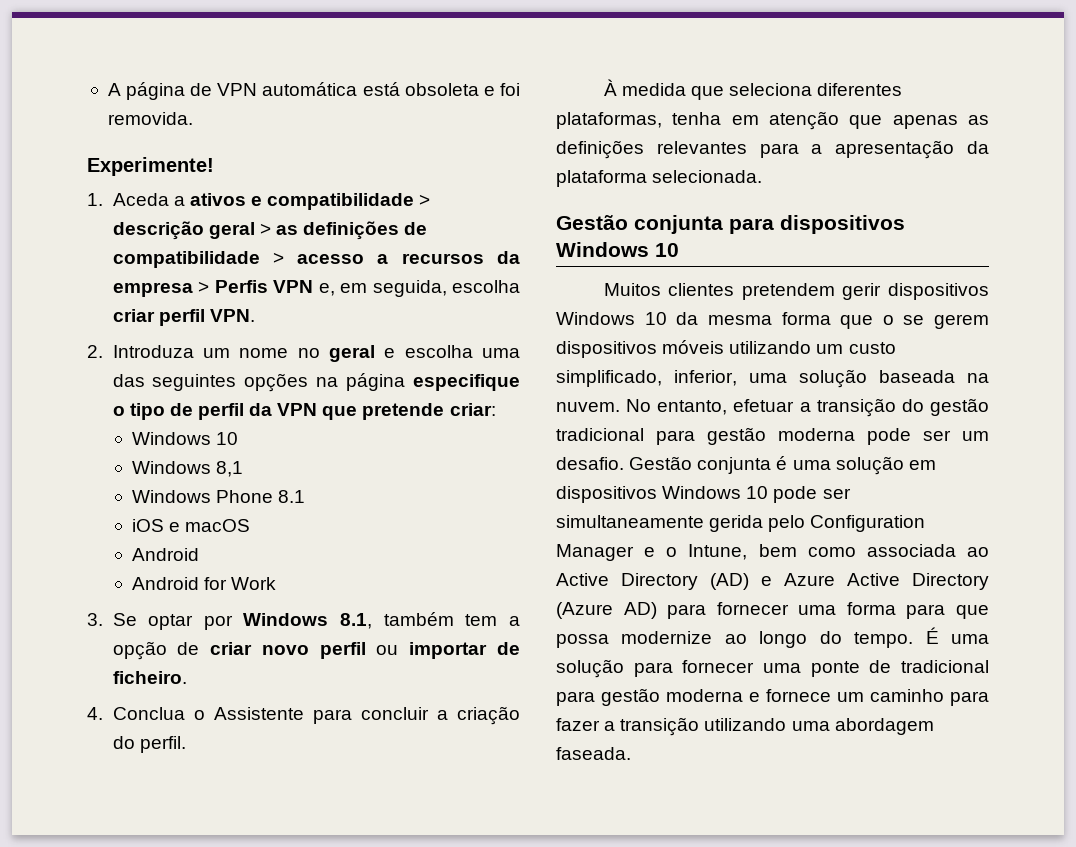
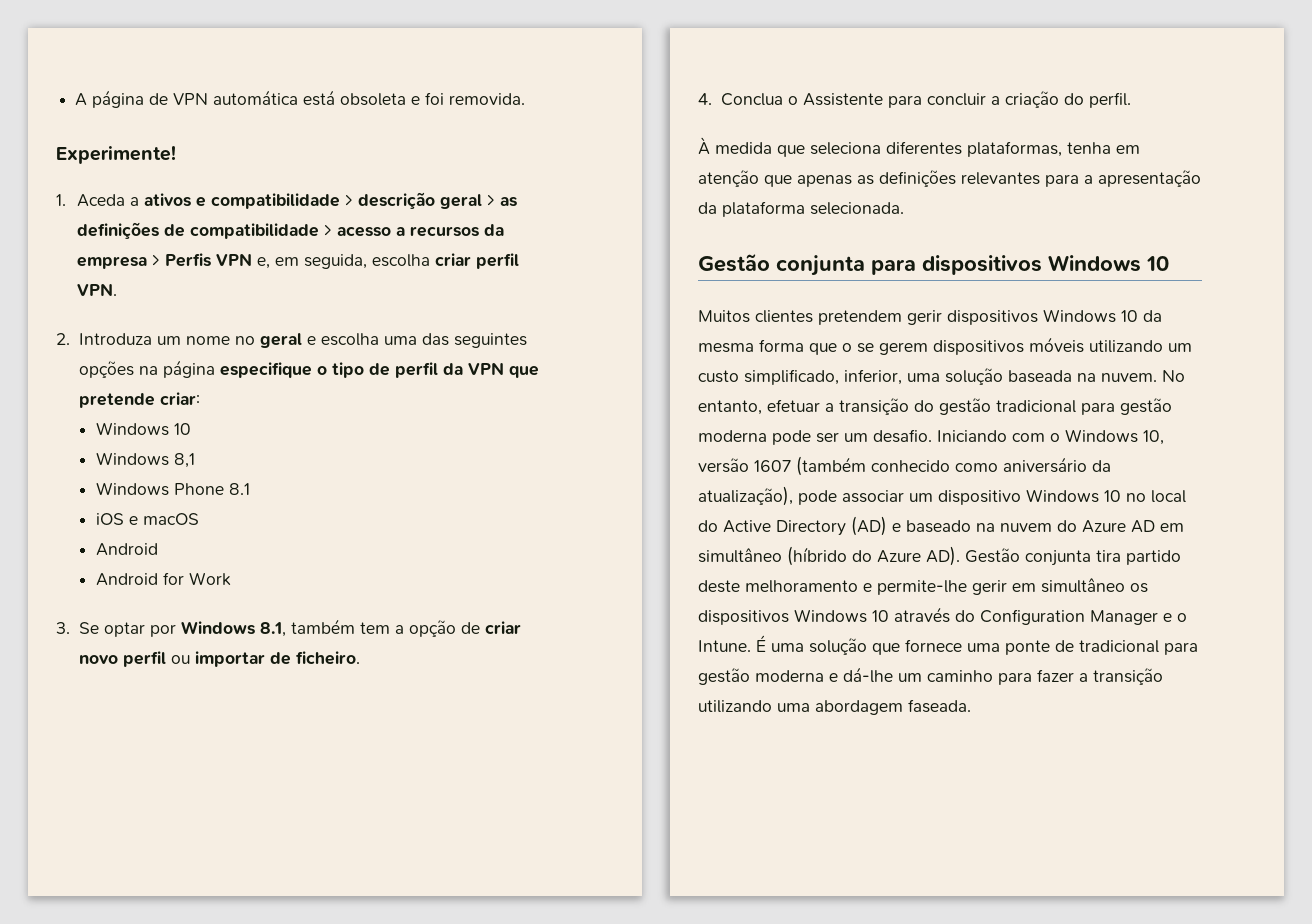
[629,456,936,475] [556,486,851,503] [556,515,926,532] [556,544,989,561] [556,573,989,590] [556,602,989,619] [556,631,914,648] Gestão conjunta é uma solução em dispositivos Windows 10 pode ser simultaneamente gerida pelo Configuration Manager e o Intune, bem como associada ao Active Directory (AD) e Azure Active Directory (Azure AD) para fornecer uma forma para que possa modernize ao longo do tempo. -> [937,429,1164,445] [698,456,1111,476] [698,486,1186,506] [698,516,1184,536] [698,546,1181,566] [698,578,1148,595] [698,607,1187,625] [698,640,751,652] Iniciando com o Windows 10, versão 1607 (também conhecido como aniversário da atualização), pode associar um dispositivo Windows 10 no local do Active Directory (AD) e baseado na nuvem do Azure AD em simultâneo (híbrido do Azure AD). Gestão conjunta tira partido deste melhoramento e permite-lhe gerir em simultâneo os dispositivos Windows 10 através do Configuration Manager e o Intune.
[633,660,755,677] para fornecer -> [872,639,962,655] que fornece
[766,689,831,702] fornece -> [843,667,893,683] dá-lhe

